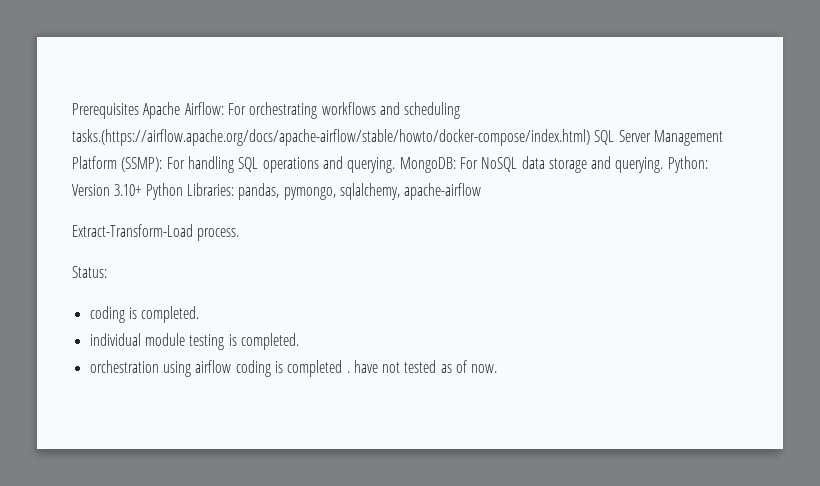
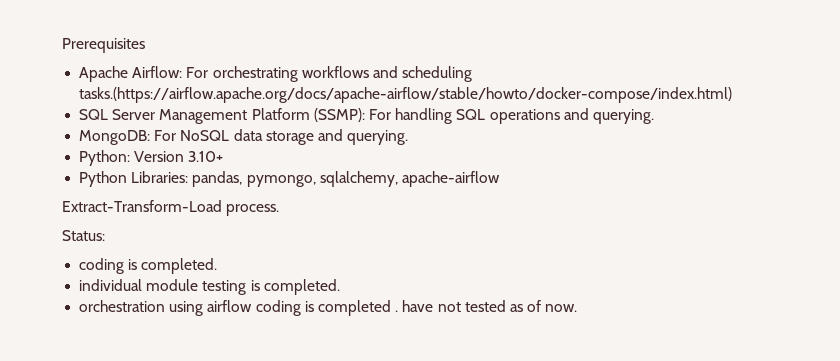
(139, 111) none -> (145, 45) //
(590, 137) none -> (733, 95) //
(396, 165) none -> (654, 116) //
(664, 165) none -> (409, 137) //
(142, 190) none -> (224, 156) //

